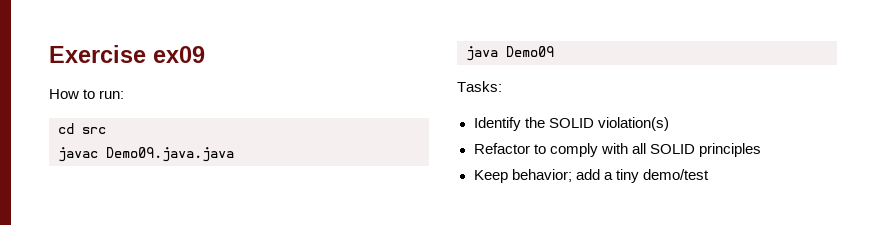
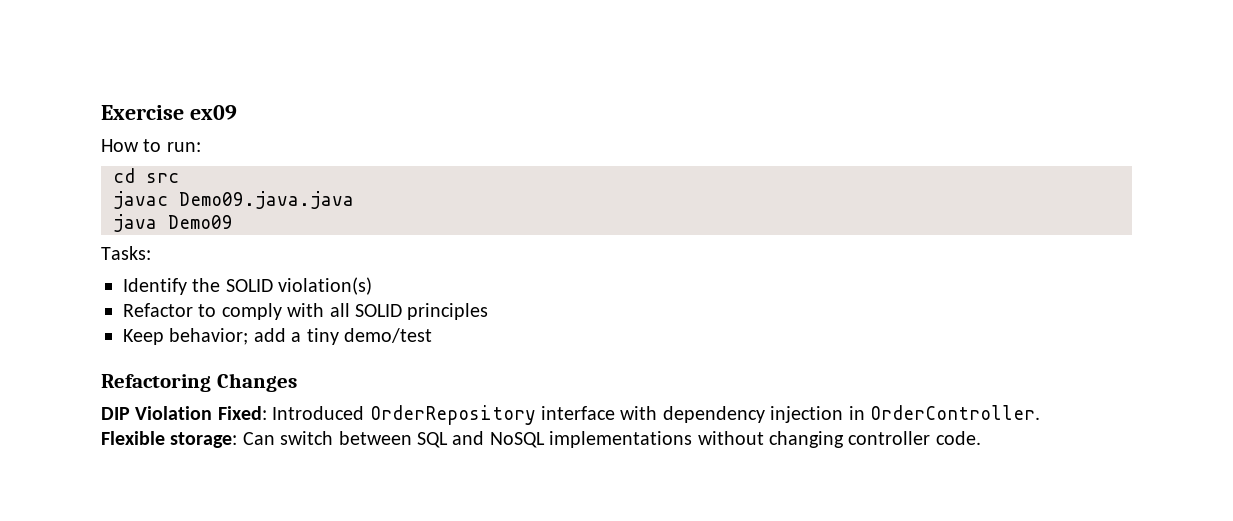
(709, 174) none -> [101,373,297,392] [101,405,1040,425] [101,431,981,448] // Refactoring Changes // DIP Violation Fixed: Introduced OrderRepository interface with dependency injection in OrderController. // Flexible storage: Can switch between SQL and NoSQL implementations without changing controller code.

